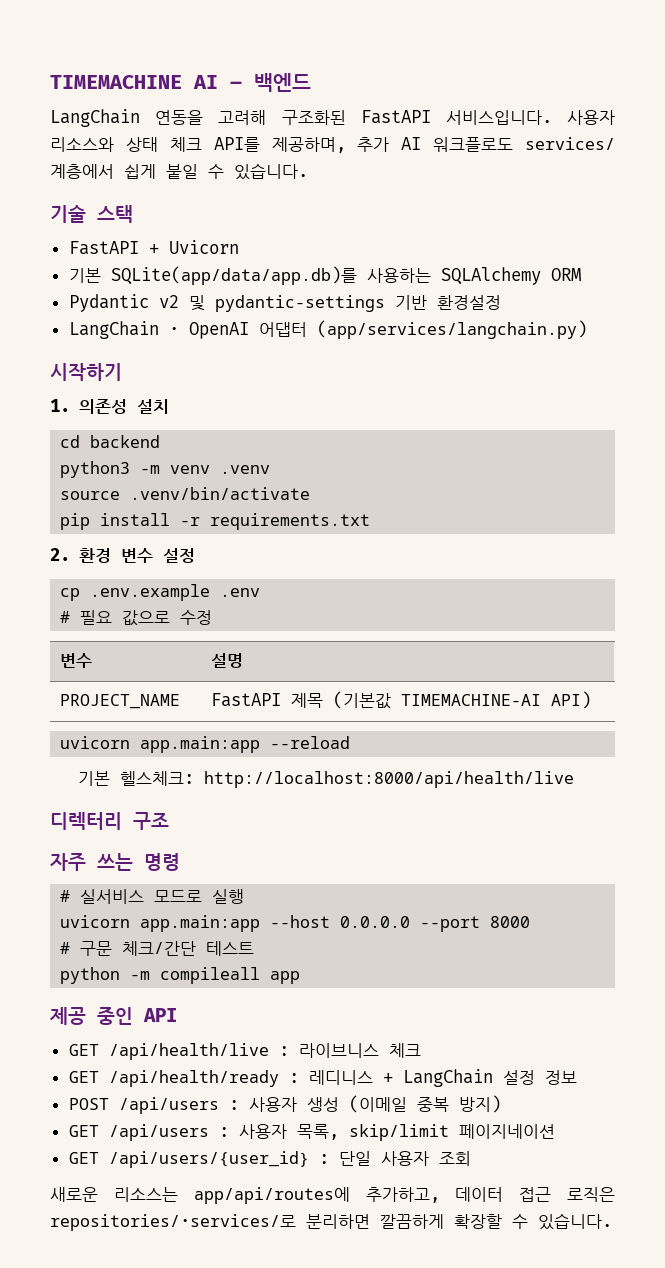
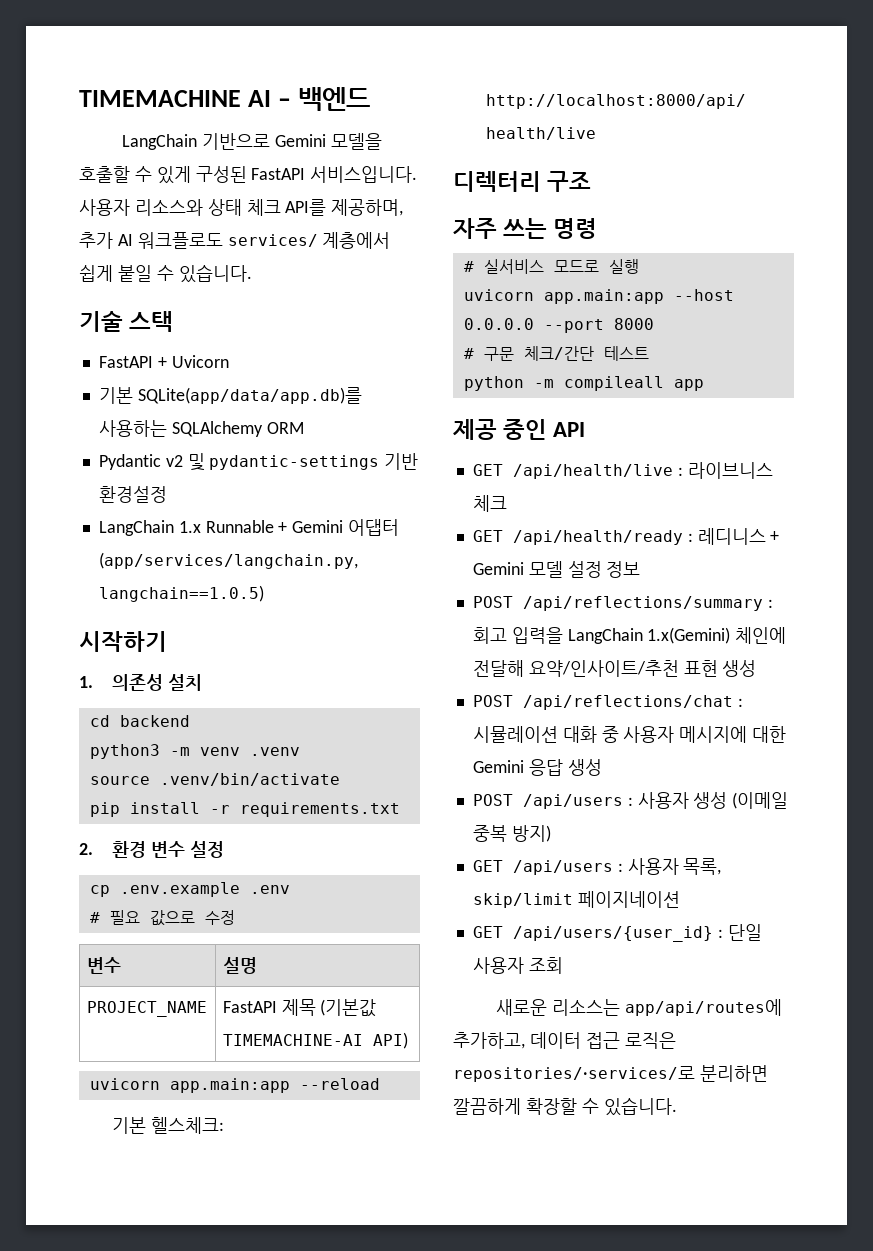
[155,110,346,125] 연동을 고려해 구조화된 -> [201,133,382,150] [79,166,247,184] 기반으로 Gemini 모델을 호출할 수 있게 구성된
[168,320,587,339] · OpenAI 어댑터 (app/services/langchain.py) -> [178,519,400,536] [98,552,358,569] [98,585,264,602] 1.x Runnable + Gemini 어댑터 (app/services/langchain.py, langchain==1.0.5)
[402,1069,493,1087] LangChain -> [472,561,563,578] Gemini 모델
(577, 1077) none -> [472,596,773,611] [472,627,787,644] [472,660,757,677] [472,695,743,710] [472,726,787,743] [472,759,602,776] // POST /api/reflections/summary : 회고 입력을 LangChain 1.x(Gemini) 체인에 전달해 요약/인사이트/추천 표현 생성 // POST /api/reflections/chat : 시뮬레이션 대화 중 사용자 메시지에 대한 Gemini 응답 생성

